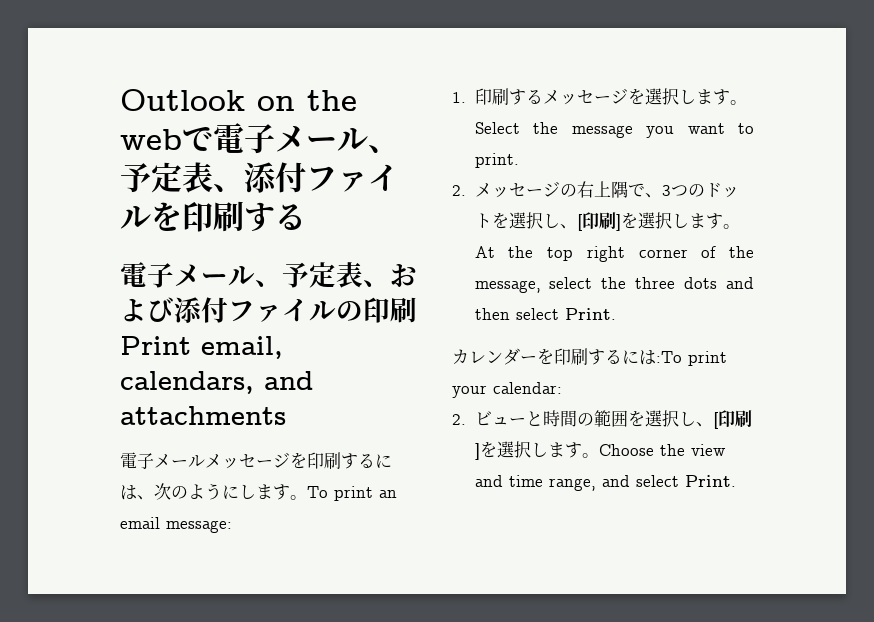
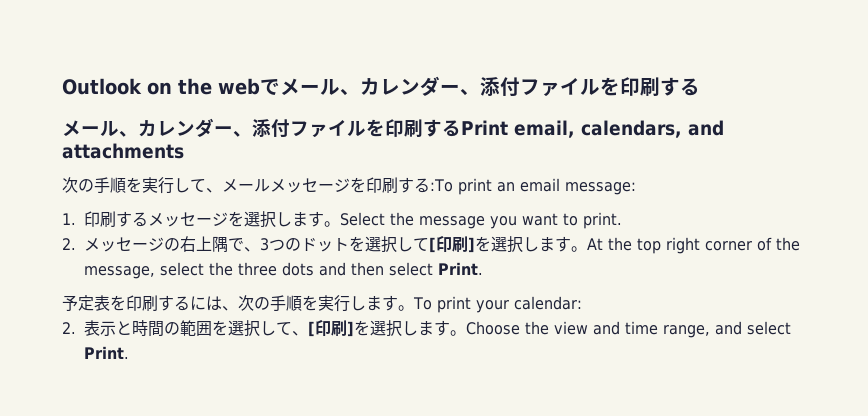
[213,123,399,154] [120,162,213,193] 電子メール、予定表 -> [280,76,460,96] メール、カレンダー
[120,262,417,288] [120,297,417,323] 電子メール、予定表、および添付ファイルの印刷 -> [62,118,461,138] メール、カレンダー、添付ファイルを印刷する
[120,452,154,469] 電子 -> [62,177,222,194] 次の手順を実行して、
[375,454,392,468] [120,483,328,500] には、次のようにします。To -> [430,179,453,192] :To
[559,224,577,229] 、 -> [413,238,429,251] て
[452,348,682,365] カレンダーを印刷するには:To -> [62,295,432,312] 予定表を印刷するには、次の手順を実行します。To
[474,411,526,426] ビュー -> [84,320,116,336] 表示
(696, 418) none -> [276,322,292,335] て

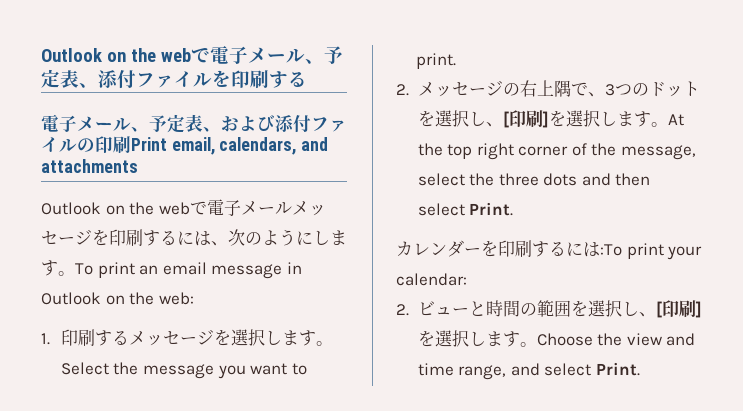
[62,76,460,96] Outlook on the webでメール、カレンダー -> [41,46,343,64] [41,69,79,88] Outlook on the webで電子メール、予定表
[62,118,461,138] メール、カレンダー、添付ファイルを印刷する -> [41,114,347,133] [41,136,131,154] 電子メール、予定表、および添付ファイルの印刷
[62,177,222,194] 次の手順を実行して、 -> [41,199,241,216] Outlook on the webで電子
[430,178,636,195] :To print an email message: -> [177,229,347,246] [41,260,302,279] [41,292,194,305] には、次のようにします。To print an email message in Outlook on the web:
[413,238,429,251] て -> [485,122,503,127] 、
[62,295,432,312] 予定表を印刷するには、次の手順を実行します。To -> [396,240,622,257] カレンダーを印刷するには:To
[84,320,116,336] 表示 -> [417,301,469,316] ビュー
[276,322,292,335] て -> (639, 308) none

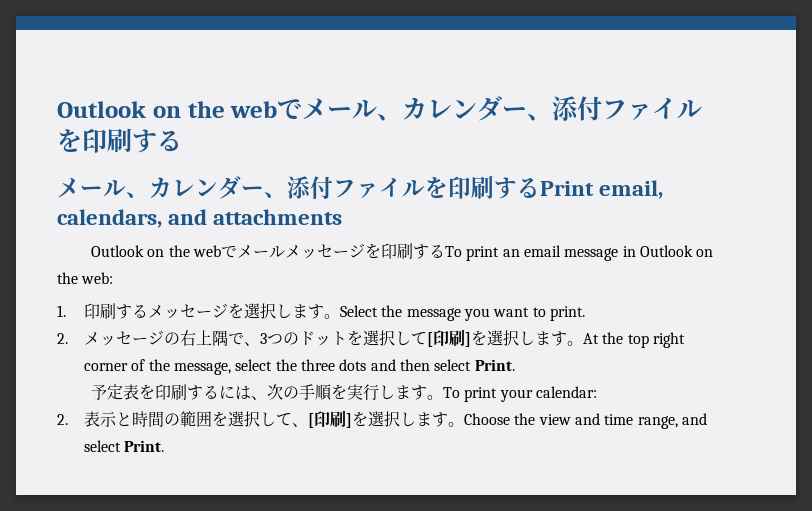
[41,46,343,64] [41,69,79,88] Outlook on the webで電子メール、予定表 -> [57,96,528,121] Outlook on the webでメール、カレンダー
[41,114,347,133] [41,136,131,154] 電子メール、予定表、および添付ファイルの印刷 -> [57,176,540,200] メール、カレンダー、添付ファイルを印刷する
[206,199,241,216] 電子 -> (238, 251) none
[177,229,347,246] [41,260,75,276] には、次のようにします。 -> (446, 251) none
[485,122,503,127] 、 -> [411,332,428,345] て
[396,240,622,257] カレンダーを印刷するには:To -> [91,384,461,401] 予定表を印刷するには、次の手順を実行します。To
[417,301,469,316] ビュー -> [84,411,118,427] 表示
(639, 308) none -> [276,413,293,426] て

